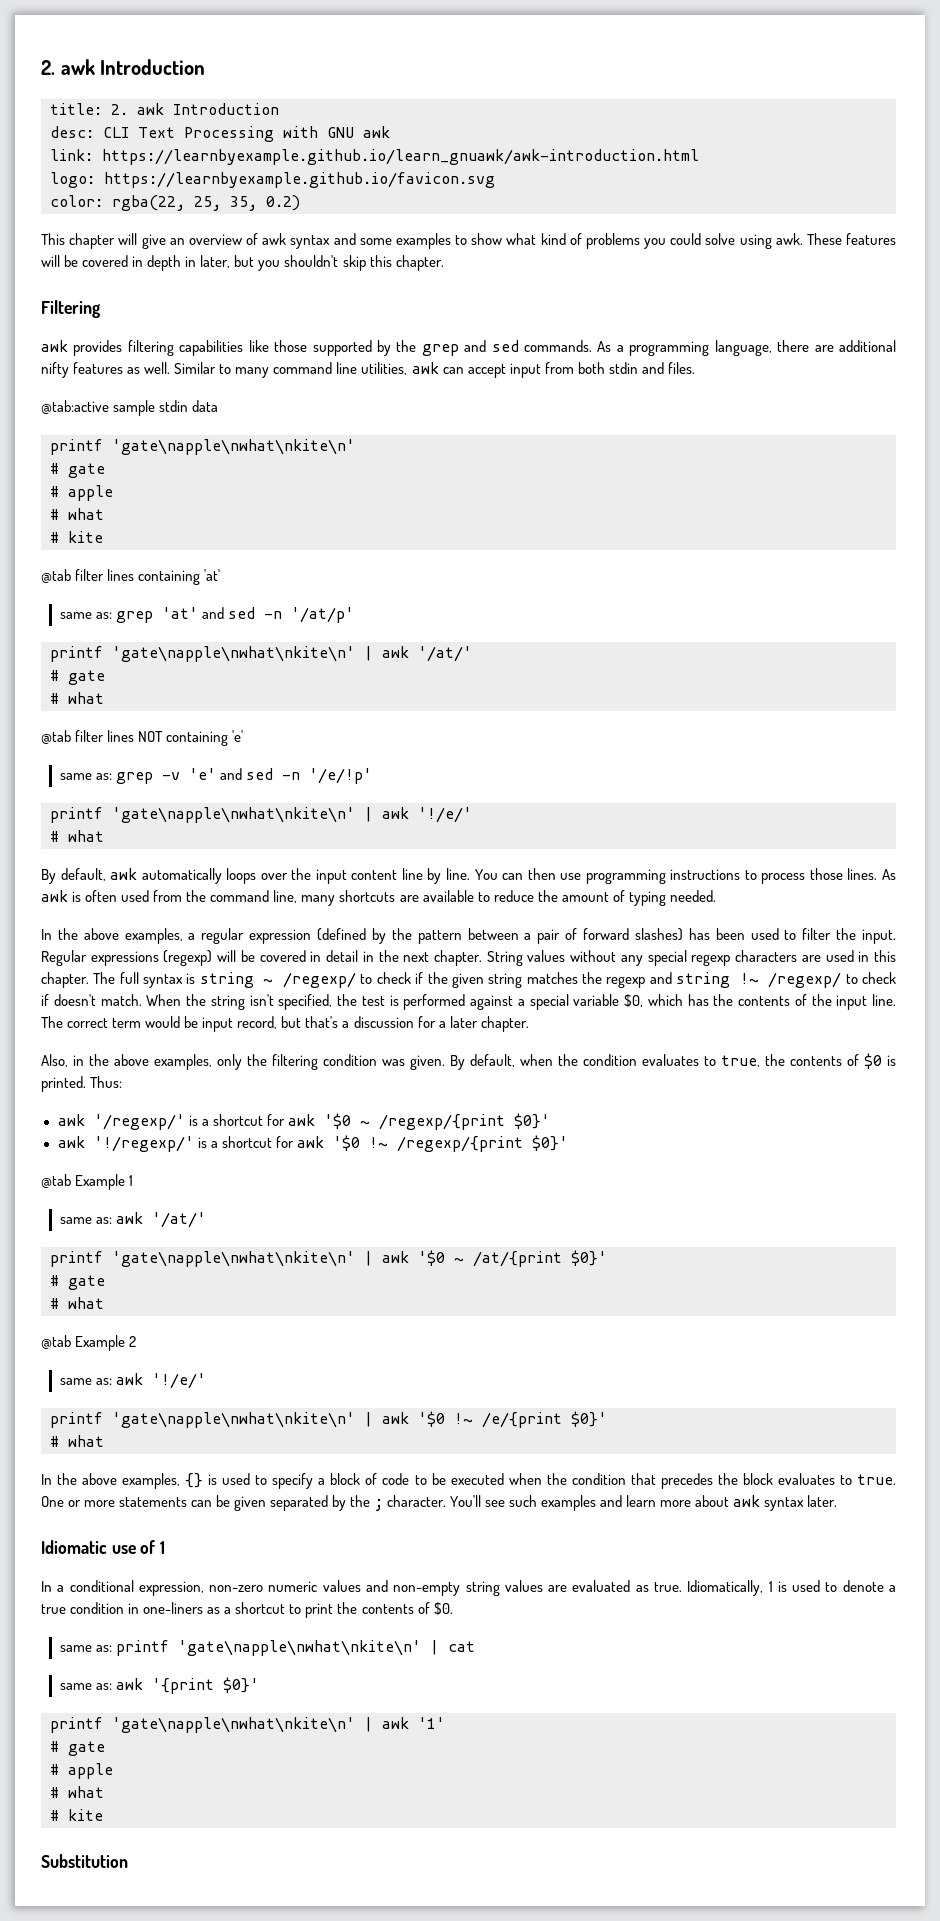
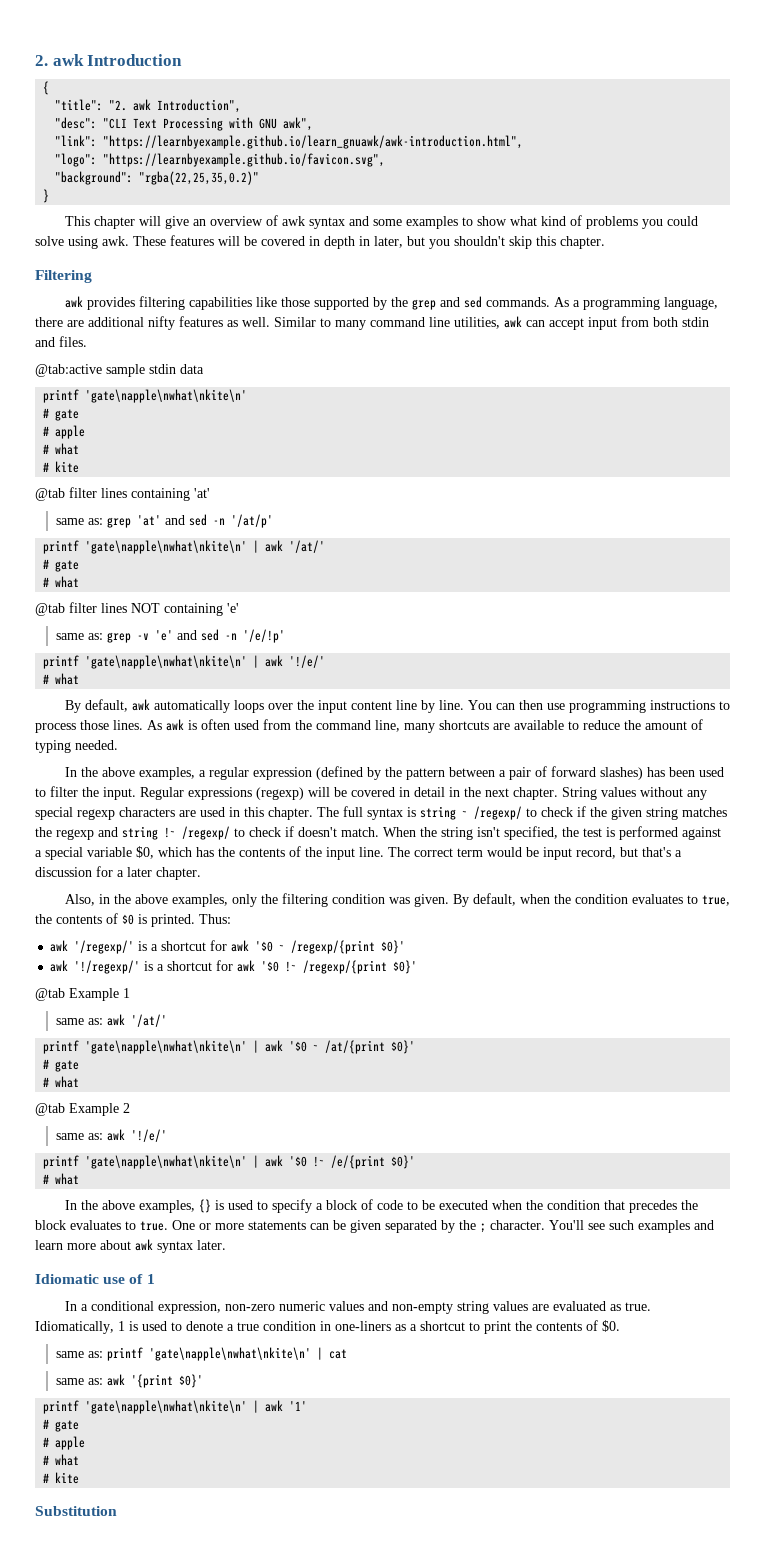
[41,59,206,75] [50,103,279,115] [50,126,390,142] [50,149,699,165] [50,172,495,188] [50,195,300,211] 2. awk Introduction // title: 2. awk Introduction // desc: CLI Text Processing with GNU awk // link: https://learnbyexample.github.io/learn_gnuawk/awk-introduction.html // logo: https://learnbyexample.github.io/favicon.svg // color: rgba(22, 25, 35, 0.2) -> [35,54,183,66] [43,81,50,95] [55,99,242,113] [55,117,314,131] [55,135,524,149] [55,153,386,167] [55,171,260,185] [43,189,50,203] 2. awk Introduction // { // "title": "2. awk Introduction", // "desc": "CLI Text Processing with GNU awk", // "link": "https://learnbyexample.github.io/learn_gnuawk/awk-introduction.html", // "logo": "https://learnbyexample.github.io/favicon.svg", // "background": "rgba(22,25,35,0.2)" // }

